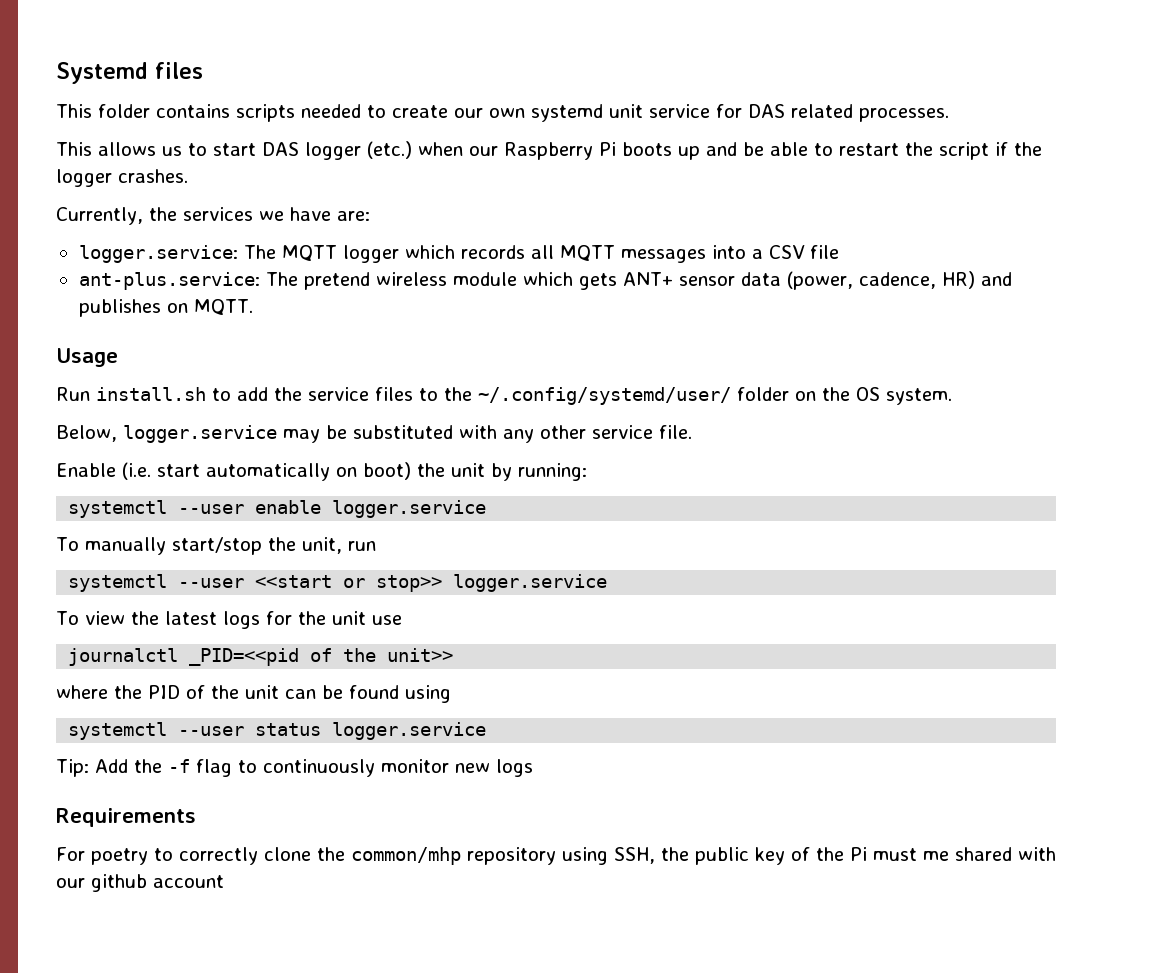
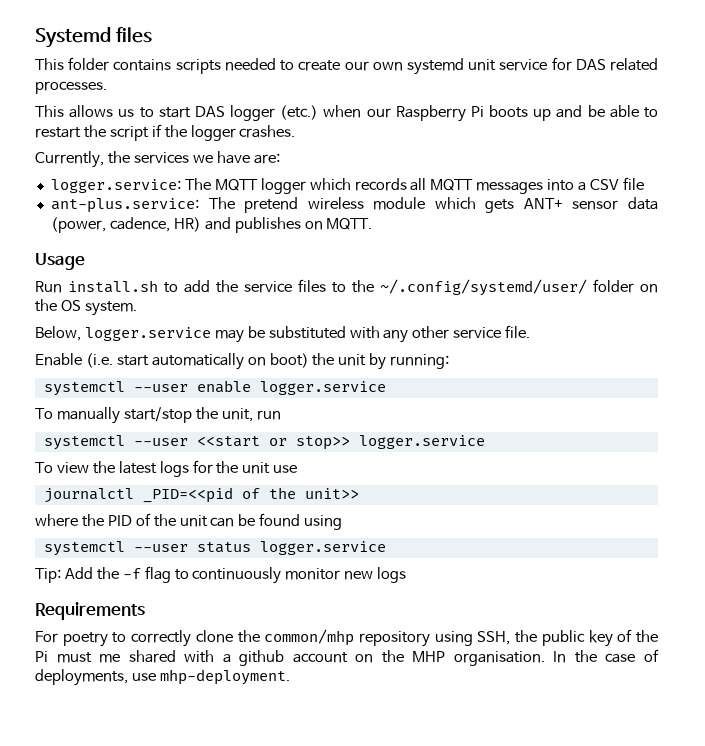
[56,878,85,888] our -> [222,654,231,663] a
(224, 881) none -> [355,649,659,666] [35,669,290,686] on the MHP organisation. In the case of deployments, use mhp-deployment.

